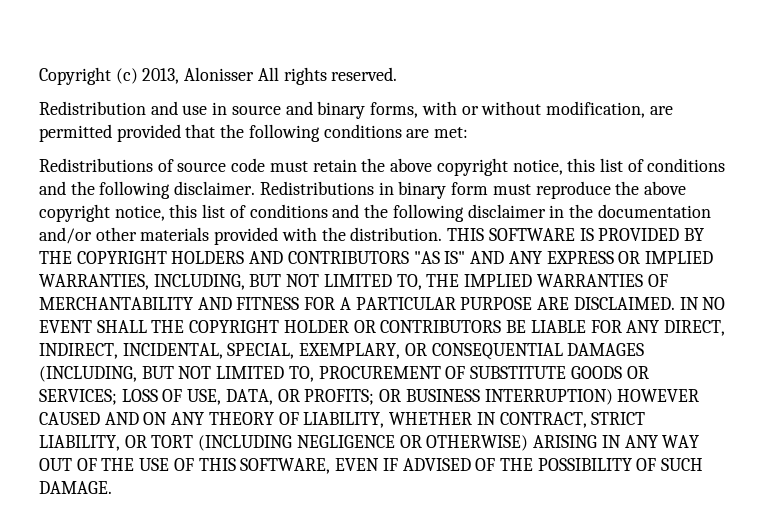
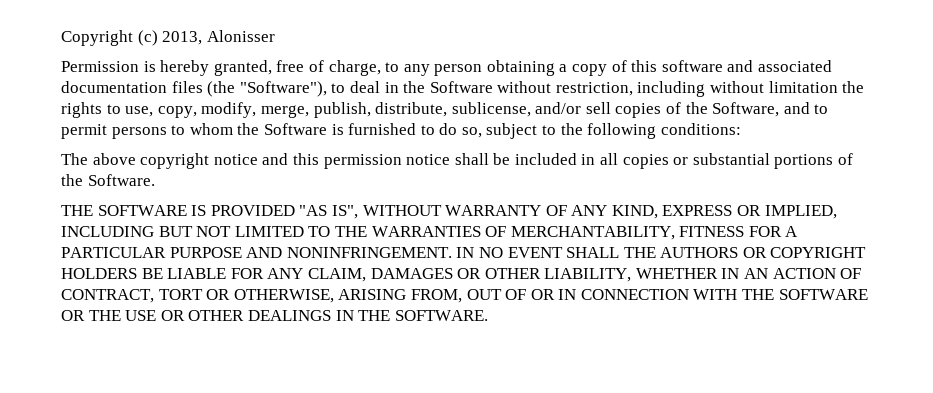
[257,67,398,85] [39,101,673,119] [39,124,469,142] [39,158,726,176] [39,181,686,199] [39,204,711,222] [39,227,704,245] [39,251,713,264] [39,274,668,290] [39,297,232,310] All rights reserved. // Redistribution and use in source and binary forms, with or without modification, are permitted provided that the following conditions are met: // Redistributions of source code must retain the above copyright notice, this list of conditions and the following disclaimer. Redistributions in binary form must reproduce the above copyright notice, this list of conditions and the following disclaimer in the documentation and/or other materials provided with the distribution. THIS SOFTWARE IS PROVIDED BY THE COPYRIGHT HOLDERS AND CONTRIBUTORS "AS IS" AND ANY EXPRESS OR IMPLIED WARRANTIES, INCLUDING, BUT NOT LIMITED TO, THE IMPLIED WARRANTIES OF MERCHANTABILITY AND -> [61,60,833,76] [61,81,865,97] [61,102,829,118] [61,123,741,139] [61,153,854,169] [61,174,155,186] [61,205,837,219] [61,226,675,240] // Permission is hereby granted, free of charge, to any person obtaining a copy of this software and associated documentation files (the "Software"), to deal in the Software without restriction, including without limitation the rights to use, copy, modify, merge, publish, distribute, sublicense, and/or sell copies of the Software, and to permit persons to whom the Software is furnished to do so, subject to the following conditions: // The above copyright notice and this permission notice shall be included in all copies or substantial portions of the Software. // THE SOFTWARE IS PROVIDED "AS IS", WITHOUT WARRANTY OF ANY KIND, EXPRESS OR IMPLIED, INCLUDING BUT NOT LIMITED TO THE WARRANTIES OF MERCHANTABILITY,
[537,297,675,310] ARE DISCLAIMED. -> [246,247,452,258] AND NONINFRINGEMENT.
[189,320,725,336] [39,343,645,360] [39,366,649,382] [39,389,700,405] [39,412,646,428] [39,435,700,451] [39,458,704,474] [39,481,112,494] COPYRIGHT HOLDER OR CONTRIBUTORS BE LIABLE FOR ANY DIRECT, INDIRECT, INCIDENTAL, SPECIAL, EXEMPLARY, OR CONSEQUENTIAL DAMAGES (INCLUDING, BUT NOT LIMITED TO, PROCUREMENT OF SUBSTITUTE GOODS OR SERVICES; LOSS OF USE, DATA, OR PROFITS; OR BUSINESS INTERRUPTION) HOWEVER CAUSED AND ON ANY THEORY OF LIABILITY, WHETHER IN CONTRACT, STRICT LIABILITY, OR TORT (INCLUDING NEGLIGENCE OR OTHERWISE) ARISING IN ANY WAY OUT OF THE USE OF THIS SOFTWARE, EVEN IF ADVISED OF THE POSSIBILITY OF SUCH DAMAGE. -> [660,247,867,258] [61,268,862,282] [61,289,868,303] [61,310,488,321] AUTHORS OR COPYRIGHT HOLDERS BE LIABLE FOR ANY CLAIM, DAMAGES OR OTHER LIABILITY, WHETHER IN AN ACTION OF CONTRACT, TORT OR OTHERWISE, ARISING FROM, OUT OF OR IN CONNECTION WITH THE SOFTWARE OR THE USE OR OTHER DEALINGS IN THE SOFTWARE.

